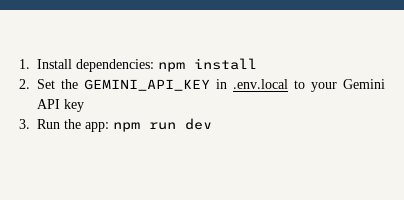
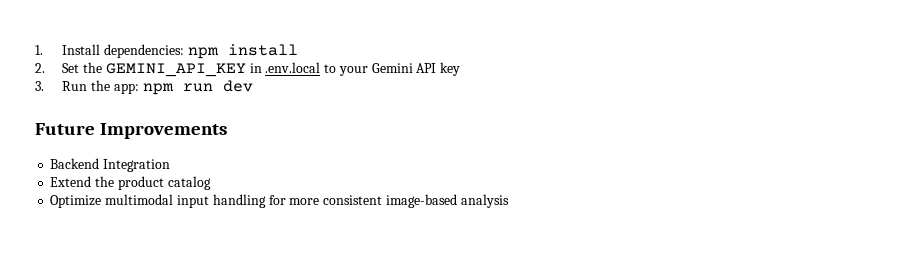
(212, 124) none -> [35,123,228,139] [50,158,171,172] [50,176,211,190] [50,194,509,208] // Future Improvements // Backend Integration // Extend the product catalog // Optimize multimodal input handling for more consistent image-based analysis

